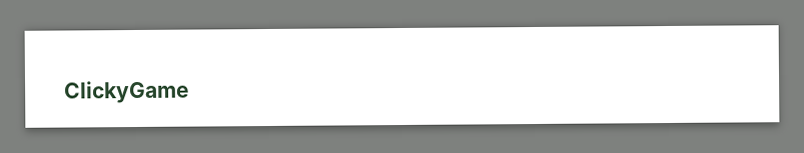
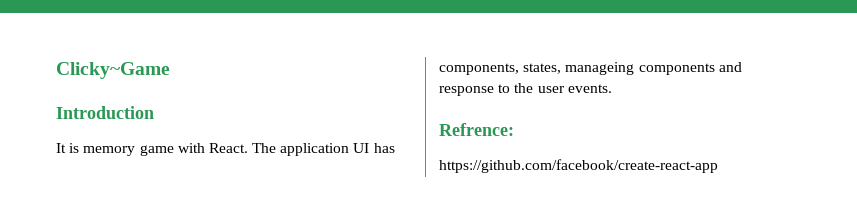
[64,80,190,104] ClickyGame -> [56,62,170,79] [56,106,154,119] [56,143,395,156] [439,62,742,75] [439,83,612,96] [439,123,514,136] [439,159,718,173] Clicky~Game // Introduction // It is memory game with React. The application UI has components, states, manageing components and response to the user events. // Refrence: // https://github.com/facebook/create-react-app

